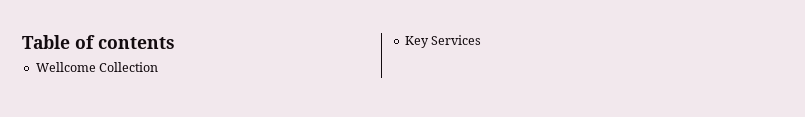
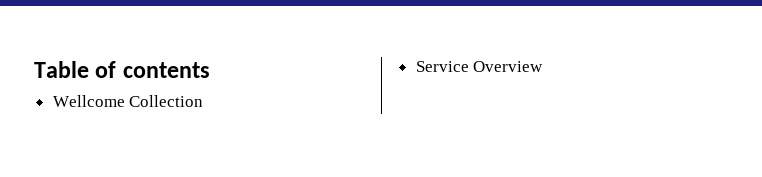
[404,35,482,48] Key Services -> [415,61,544,72] Service Overview

